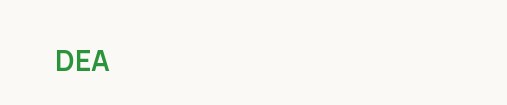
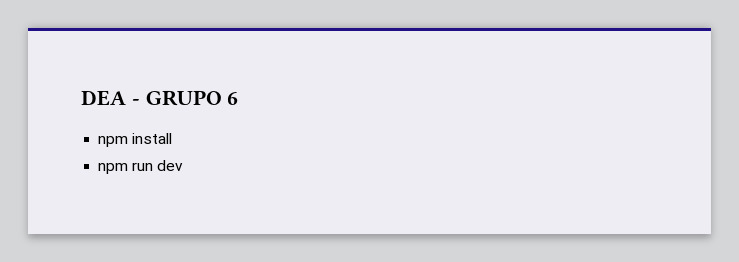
(110, 60) none -> [131,90,239,106] [98,133,173,147] [98,160,184,174] - GRUPO 6 // npm install // npm run dev

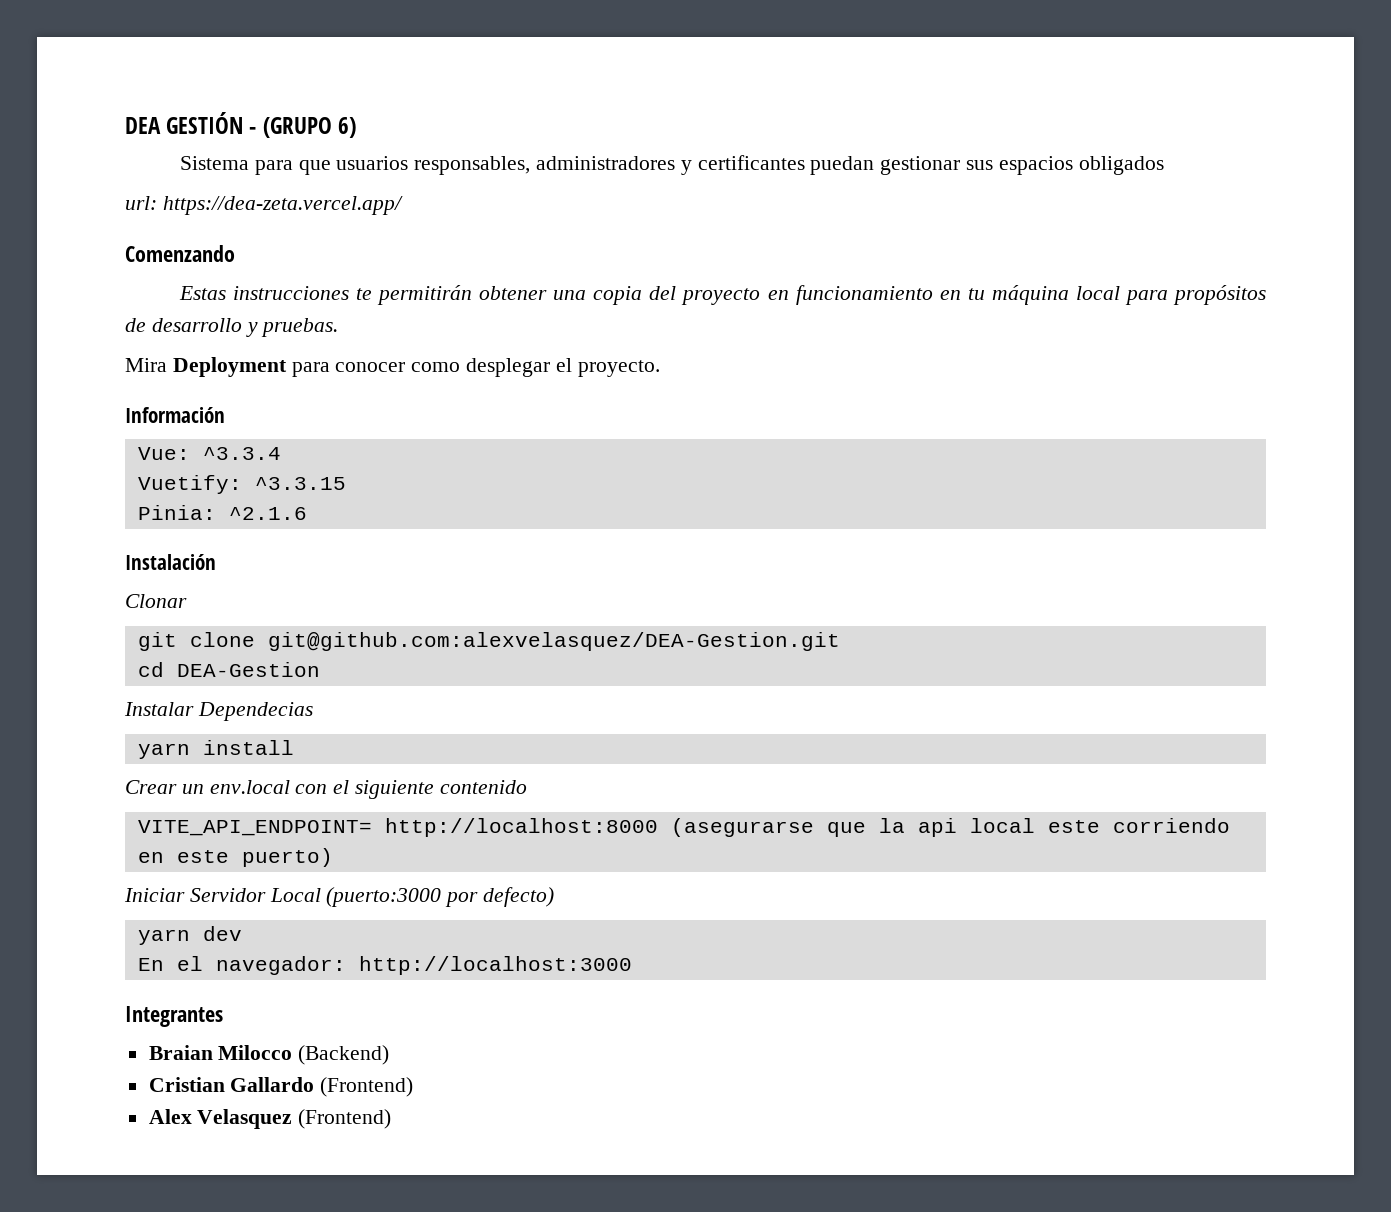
[131,90,239,106] [98,133,173,147] [98,160,184,174] - GRUPO 6 // npm install // npm run dev -> [166,112,356,138] [179,155,1164,175] [125,196,403,215] [125,245,235,262] [178,285,1266,305] [125,318,339,337] [125,357,660,377] [125,407,225,423] [137,447,281,460] [137,475,346,494] [137,505,307,520] [125,554,216,570] [125,594,187,608] [137,632,840,651] [137,662,320,677] [124,702,313,721] [137,740,294,759] [125,780,527,799] [137,818,1230,837] [137,848,333,867] [124,887,555,907] [137,926,242,945] [137,956,632,975] [125,1006,223,1027] [148,1045,390,1065] [148,1077,414,1097] [148,1109,392,1129] GESTIÓN - (GRUPO 6) // Sistema para que usuarios responsables, administradores y certificantes puedan gestionar sus espacios obligados // url: https://dea-zeta.vercel.app/ // Comenzando // Estas instrucciones te permitirán obtener una copia del proyecto en funcionamiento en tu máquina local para propósitos de desarrollo y pruebas. // Mira Deployment para conocer como desplegar el proyecto. // Información // Vue: ^3.3.4 // Vuetify: ^3.3.15 // Pinia: ^2.1.6 // Instalación // Clonar // git clone git@github.com:alexvelasquez/DEA-Gestion.git // cd DEA-Gestion // Instalar Dependecias // yarn install // Crear un env.local con el siguiente contenido // VITE_API_ENDPOINT= http://localhost:8000 (asegurarse que la api local este corriendo en este puerto) // Iniciar Servidor Local (puerto:3000 por defecto) // yarn dev // En el navegador: http://localhost:3000 // Integrantes // Braian Milocco (Backend) // Cristian Gallardo (Frontend) // Alex Velasquez (Frontend)

